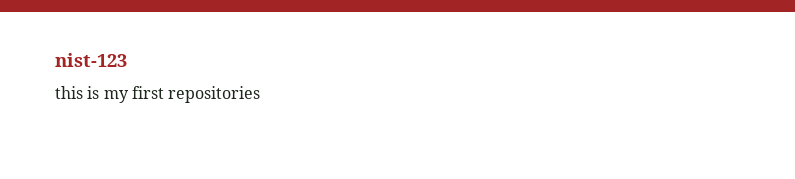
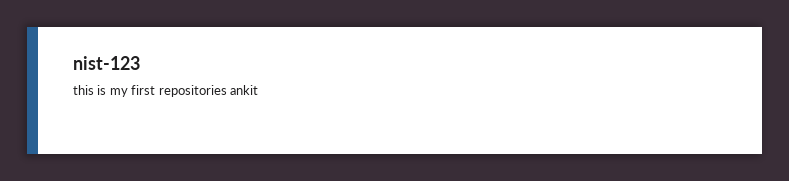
(261, 94) none -> [229,85,258,95] ankit

